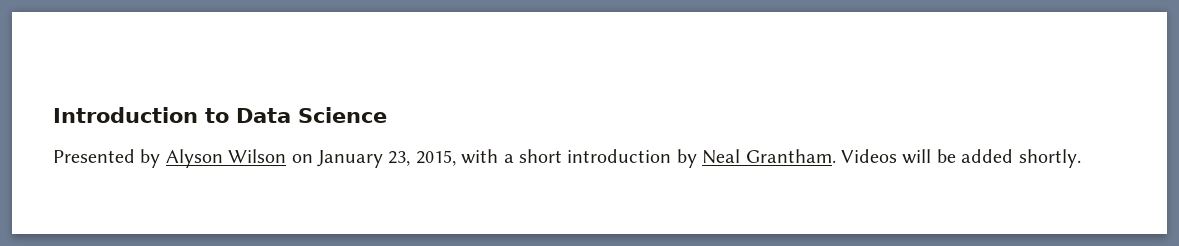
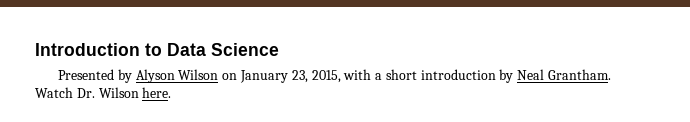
[840,149,1081,168] Videos will be added shortly. -> [35,87,172,98] Watch Dr. Wilson here.

